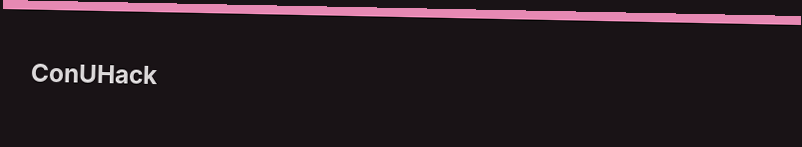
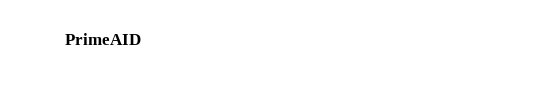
[30,63,159,85] ConUHack -> [65,33,141,45] PrimeAID

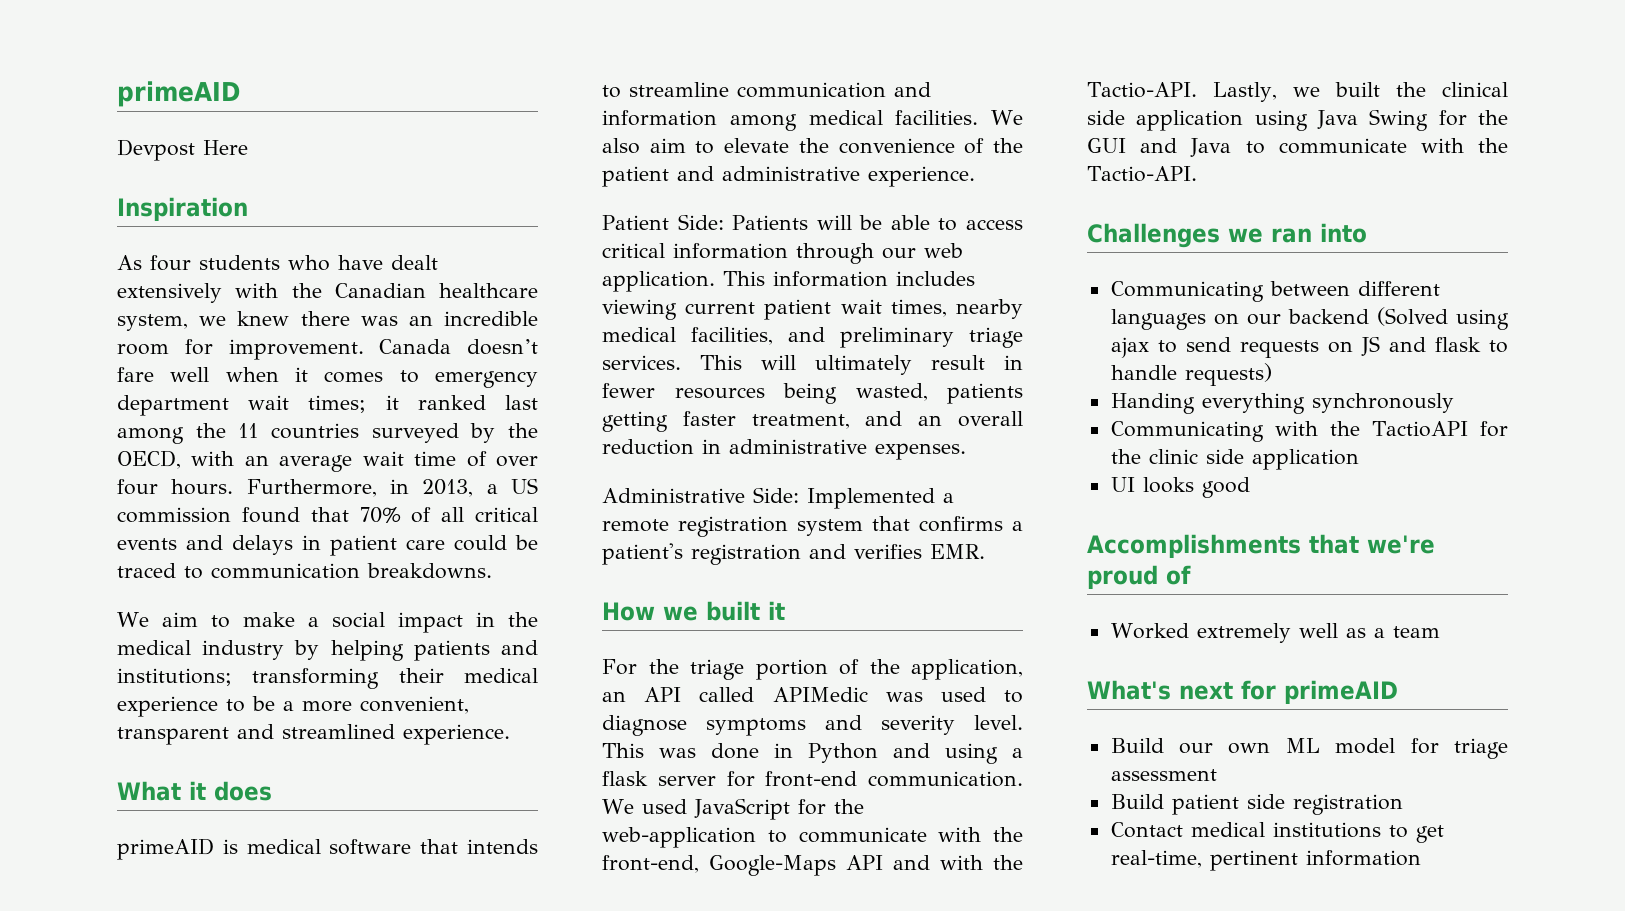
[65,33,141,45] PrimeAID -> [117,81,240,107] [117,139,248,161] [117,197,248,221] [117,255,438,271] [117,283,538,303] [117,311,538,331] [117,339,538,360] [117,367,538,388] [117,395,538,416] [117,423,538,444] [117,450,538,472] [117,478,538,497] [117,507,538,523] [117,535,538,556] [117,563,492,579] [117,612,538,633] [117,640,538,661] [117,668,538,689] [117,696,469,717] [117,724,510,745] [117,781,272,801] [117,838,538,860] [602,82,931,98] [602,110,1024,131] [602,138,1023,154] [602,166,975,187] [602,214,1023,231] [602,243,963,264] [602,271,975,292] [602,299,1023,320] [602,327,1023,348] [602,355,1023,375] [602,383,1023,404] [602,411,1023,432] [602,439,966,460] [602,487,954,509] [602,516,1023,537] [602,543,985,565] [602,601,785,621] [602,659,1023,680] [602,687,1023,703] [602,715,1023,736] [602,743,1023,764] [602,771,1023,787] [602,798,864,820] [602,827,1023,848] [602,855,1023,876] [1087,82,1508,102] [1087,109,1508,131] [1087,138,1508,157] [1087,166,1197,182] [1087,223,1367,248] [1110,281,1440,302] [1110,307,1509,330] [1110,336,1508,358] [1110,363,1272,386] [1110,393,1454,414] [1110,421,1508,442] [1110,449,1359,470] [1110,477,1250,498] [1087,534,1435,558] [1087,565,1191,589] [1110,623,1440,643] [1087,680,1398,704] [1110,738,1508,759] [1110,769,1217,781] [1110,794,1403,815] [1110,822,1444,843] [1110,850,1421,871] primeAID // Devpost Here // Inspiration // As four students who have dealt extensively with the Canadian healthcare system, we knew there was an incredible room for improvement. Canada doesn’t fare well when it comes to emergency department wait times; it ranked last among the 11 countries surveyed by the OECD, with an average wait time of over four hours. Furthermore, in 2013, a US commission found that 70% of all critical events and delays in patient care could be traced to communication breakdowns. // We aim to make a social impact in the medical industry by helping patients and institutions; transforming their medical experience to be a more convenient, transparent and streamlined experience. // What it does // primeAID is medical software that intends to streamline communication and information among medical facilities. We also aim to elevate the convenience of the patient and administrative experience. // Patient Side: Patients will be able to access critical information through our web application. This information includes viewing current patient wait times, nearby medical facilities, and preliminary triage services. This will ultimately result in fewer resources being wasted, patients getting faster treatment, and an overall reduction in administrative expenses. // Administrative Side: Implemented a remote registration system that confirms a patient's registration and verifies EMR. // How we built it // For the triage portion of the application, an API called APIMedic was used to diagnose symptoms and severity level. This was done in Python and using a flask server for front-end communication. We used JavaScript for the web-application to communicate with the front-end, Google-Maps API and with the Tactio-API. Lastly, we built the clinical side application using Java Swing for the GUI and Java to communicate with the Tactio-API. // Challenges we ran into // Communicating between different languages on our backend (Solved using ajax to send requests on JS and flask to handle requests) // Handing everything synchronously // Communicating with the TactioAPI for the clinic side application // UI looks good // Accomplishments that we're proud of // Worked extremely well as a team // What's next for primeAID // Build our own ML model for triage assessment // Build patient side registration // Contact medical institutions to get real-time, pertinent information

